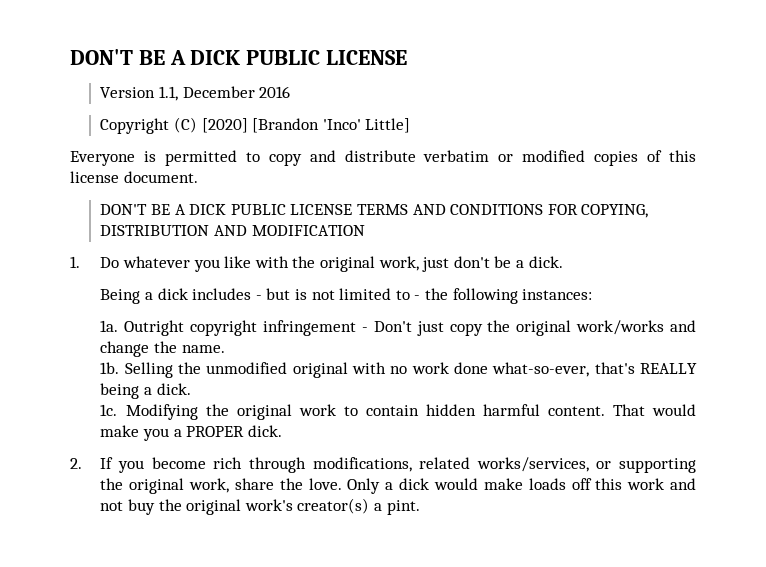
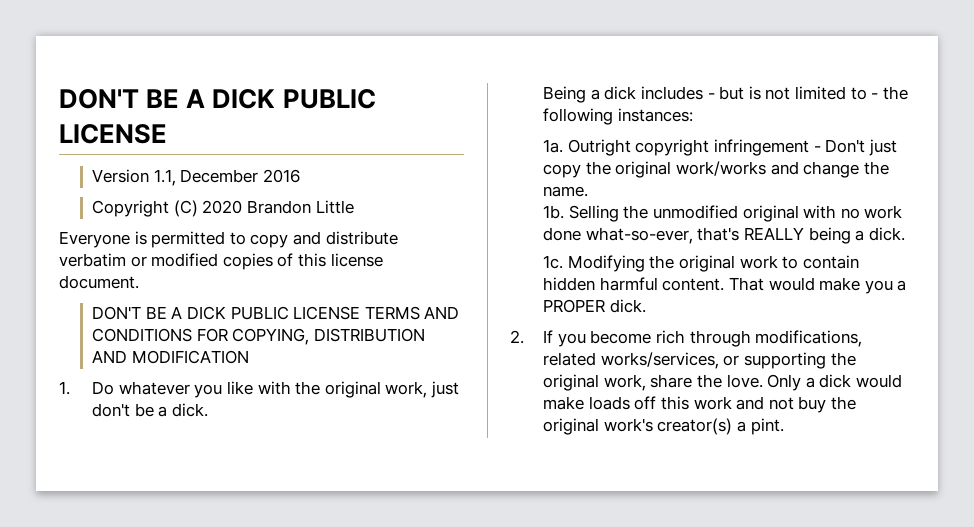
[201,118,411,133] [2020] [Brandon 'Inco' Little] -> [202,200,354,214] 2020 Brandon Little

